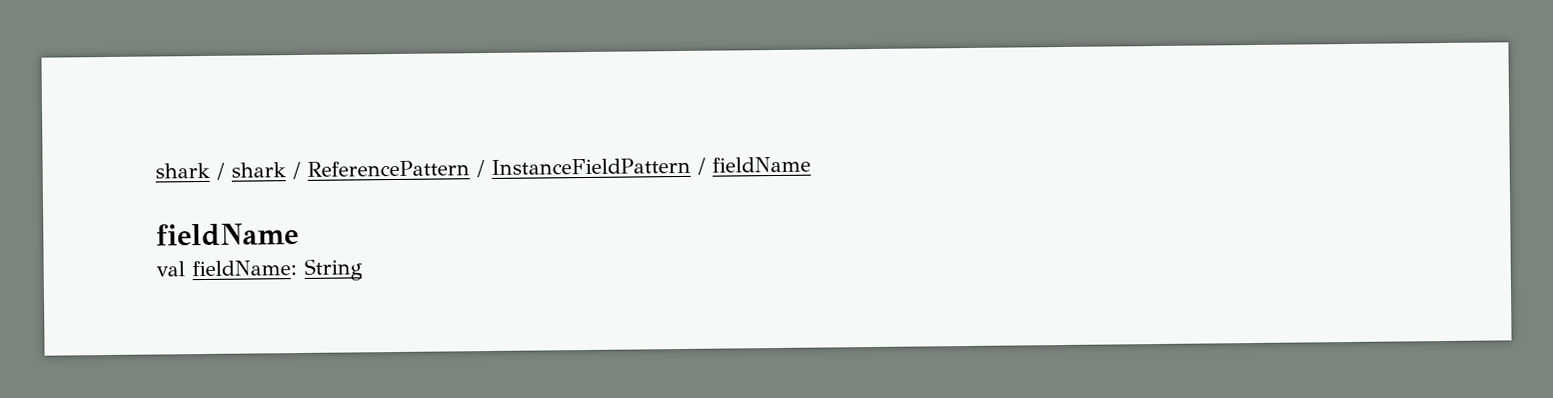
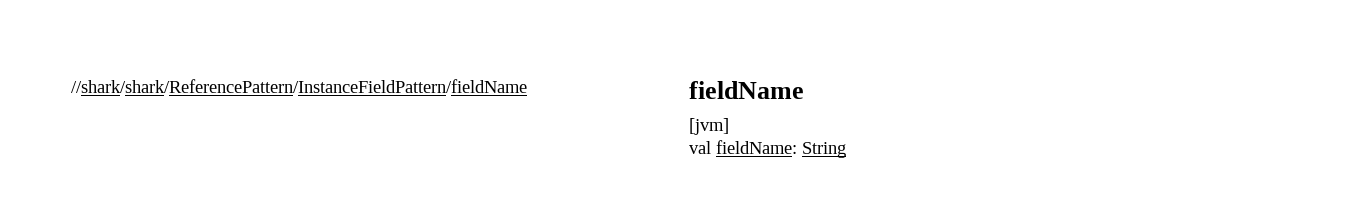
[155,156,811,180] [156,223,299,247] shark / shark / ReferencePattern / InstanceFieldPattern / fieldName // fieldName -> [71,79,527,93] [689,81,804,99] [689,118,729,135] //shark/shark/ReferencePattern/InstanceFieldPattern/fieldName // fieldName // [jvm]

